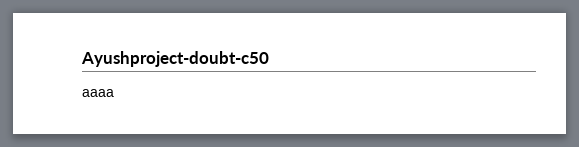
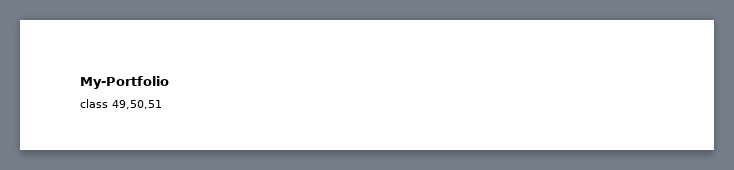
[81,51,269,67] [82,89,114,97] Ayushproject-doubt-c50 // aaaa -> [80,76,169,89] [80,99,162,109] My-Portfolio // class 49,50,51

